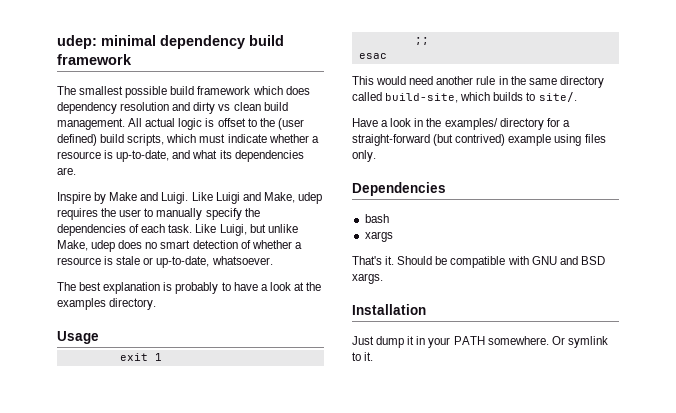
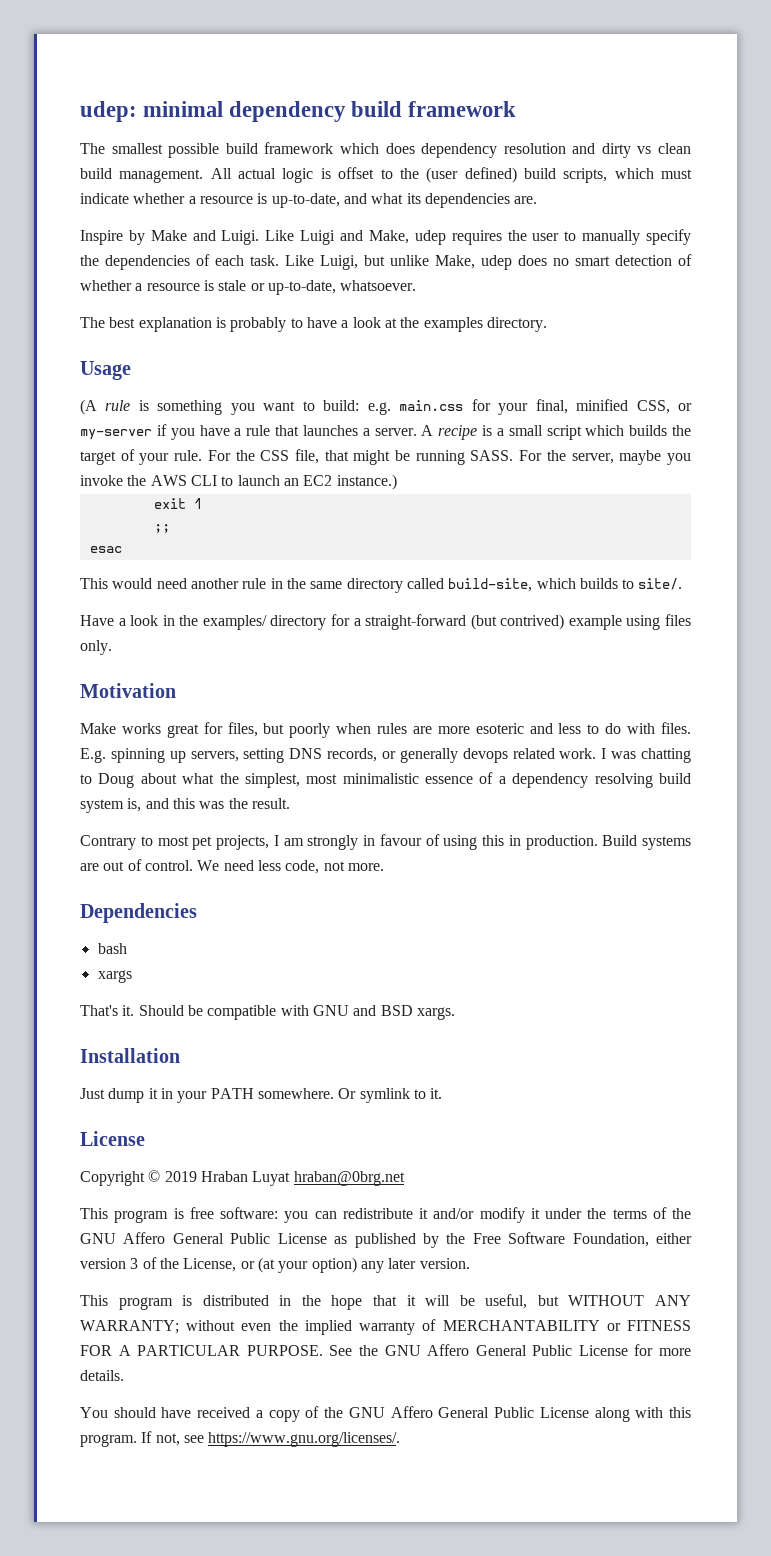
(99, 337) none -> [80,399,693,415] [80,424,691,440] [80,449,691,465] [80,474,397,490] // (A rule is something you want to build: e.g. main.css for your final, minified CSS, or my-server if you have a rule that launches a server. A recipe is a small script which builds the target of your rule. For the CSS file, that might be running SASS. For the server, maybe you invoke the AWS CLI to launch an EC2 instance.)
(376, 156) none -> [80,683,176,698] [80,722,691,738] [80,748,691,763] [80,772,691,788] [80,798,290,813] [80,834,691,850] [80,859,384,874] // Motivation // Make works great for files, but poorly when rules are more esoteric and less to do with files. E.g. spinning up servers, setting DNS records, or generally devops related work. I was chatting to Doug about what the simplest, most minimalistic essence of a dependency resolving build system is, and this was the result. // Contrary to most pet projects, I am strongly in favour of using this in production. Build systems are out of control. We need less code, not more.
(374, 356) none -> [80,1131,145,1146] [80,1170,405,1186] [80,1207,691,1223] [80,1232,692,1248] [80,1257,470,1273] [80,1294,691,1310] [80,1319,691,1335] [80,1344,691,1356] [80,1370,124,1381] [80,1406,692,1422] [80,1431,401,1447] // License // Copyright © 2019 Hraban Luyat hraban@0brg.net // This program is free software: you can redistribute it and/or modify it under the terms of the GNU Affero General Public License as published by the Free Software Foundation, either version 3 of the License, or (at your option) any later version. // This program is distributed in the hope that it will be useful, but WITHOUT ANY WARRANTY; without even the implied warranty of MERCHANTABILITY or FITNESS FOR A PARTICULAR PURPOSE. See the GNU Affero General Public License for more details. // You should have received a copy of the GNU Affero General Public License along with this program. If not, see https://www.gnu.org/licenses/.

